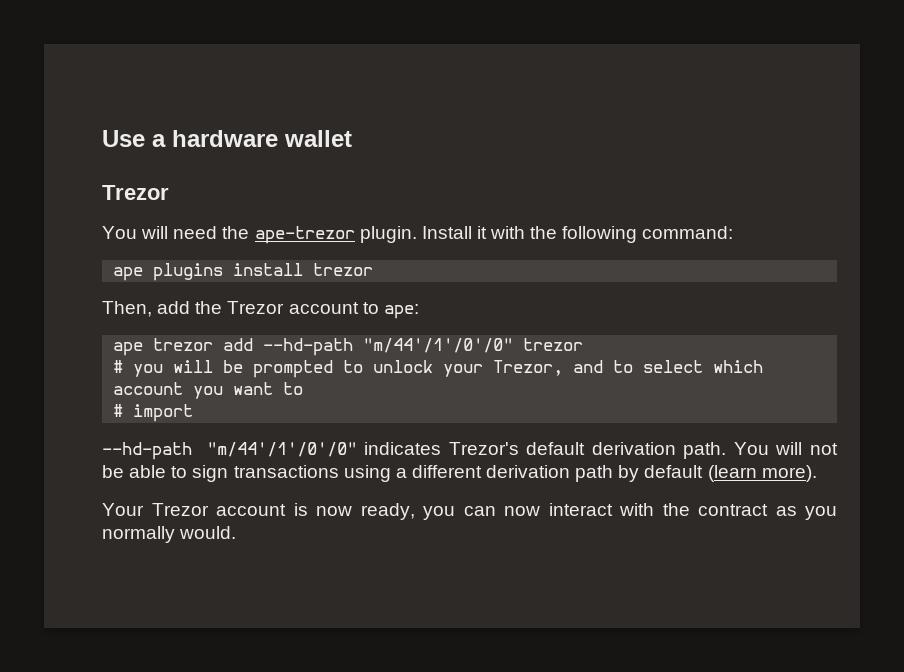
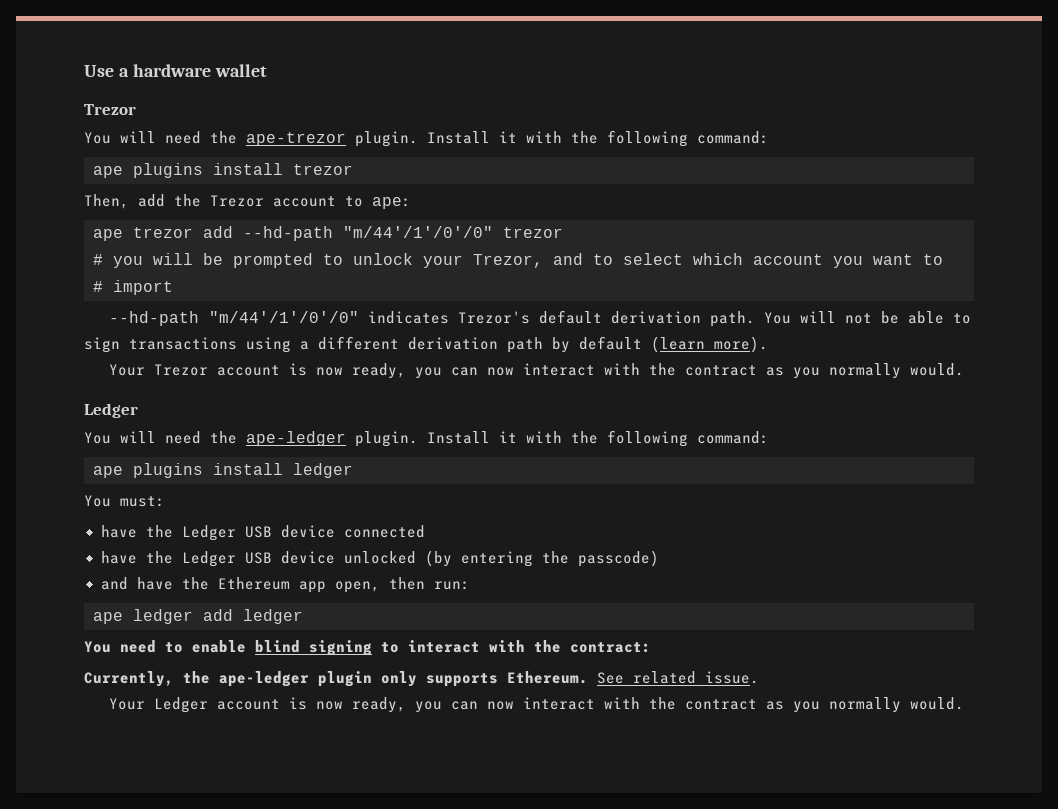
(237, 532) none -> [84,403,138,418] [84,430,769,447] [93,463,353,478] [84,495,165,507] [100,525,425,541] [100,550,659,567] [100,577,470,593] [93,609,303,624] [84,640,651,656] [84,671,759,687] [109,697,965,713] // Ledger // You will need the ape-ledger plugin. Install it with the following command: // ape plugins install ledger // You must: // have the Ledger USB device connected // have the Ledger USB device unlocked (by entering the passcode) // and have the Ethereum app open, then run: // ape ledger add ledger // You need to enable blind signing to interact with the contract: // Currently, the ape-ledger plugin only supports Ethereum. See related issue. // Your Ledger account is now ready, you can now interact with the contract as you normally would.

